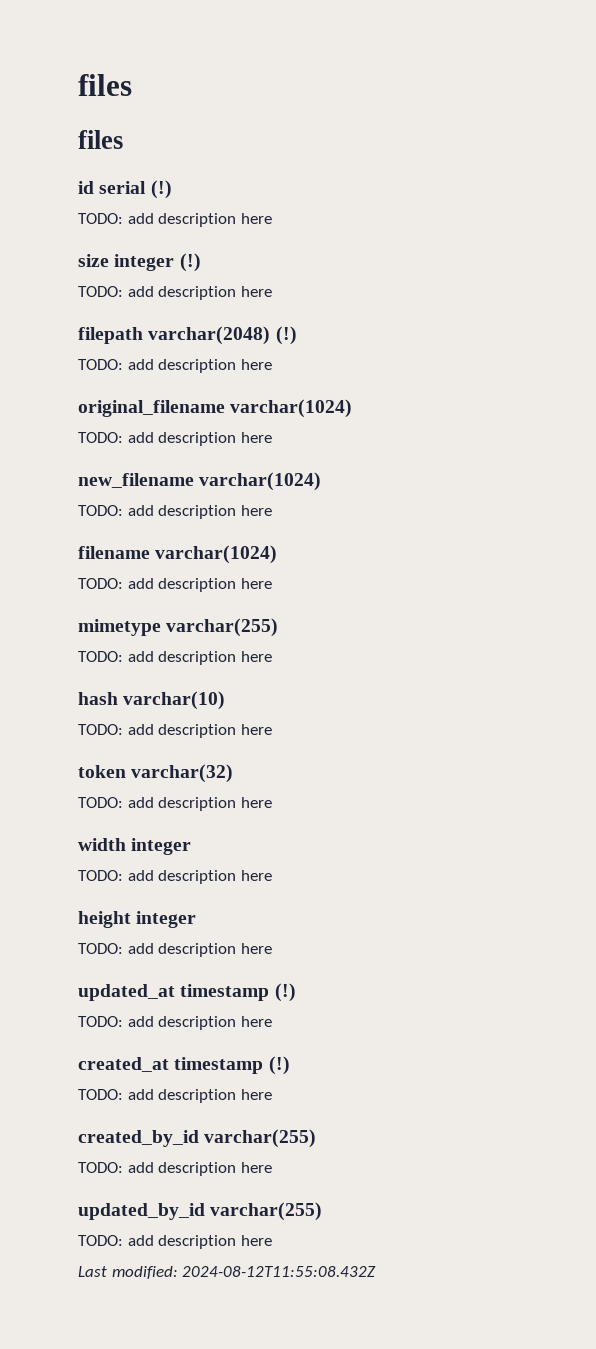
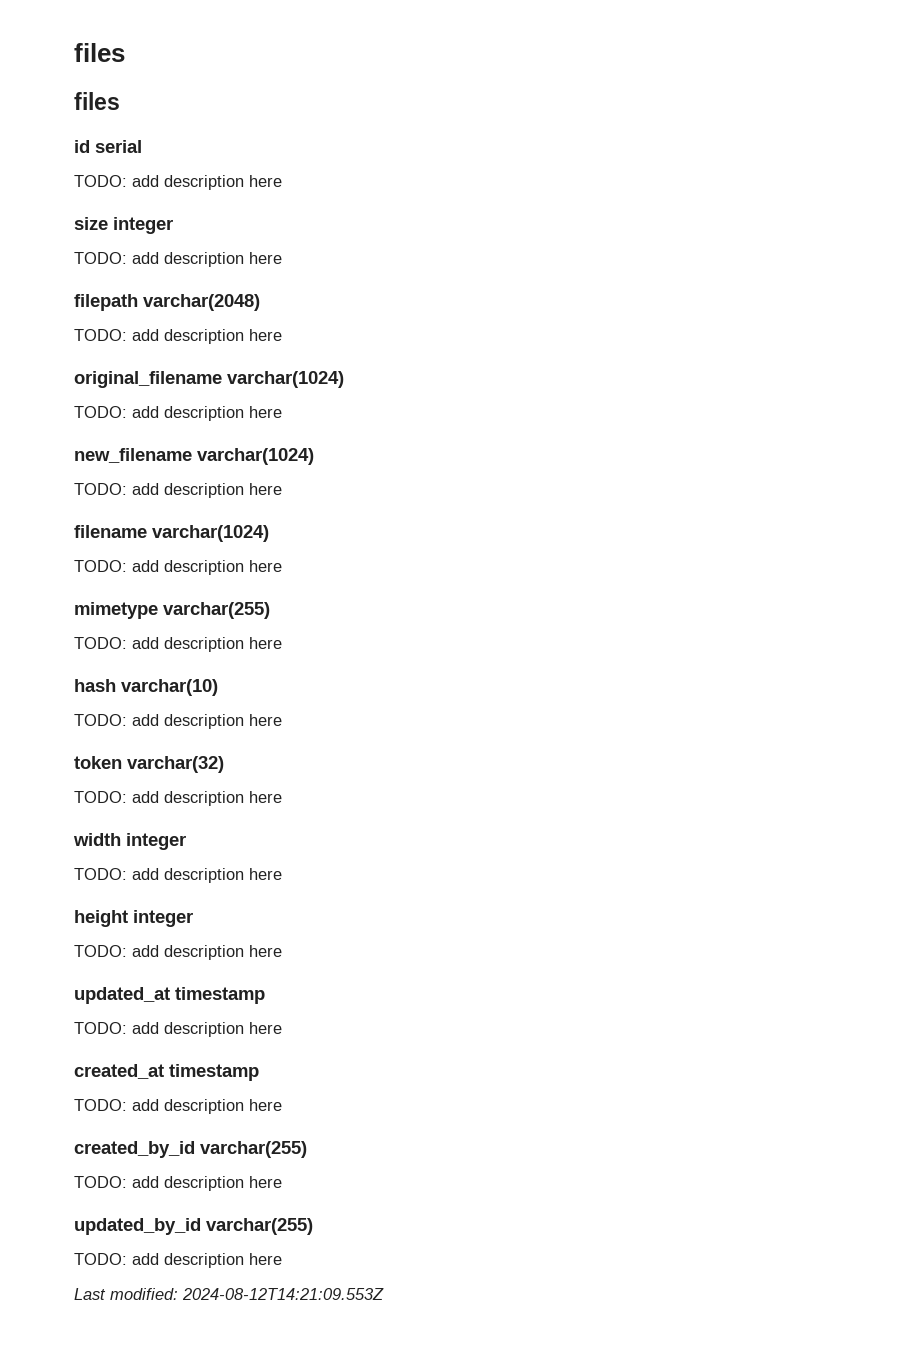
[150,180,172,199] (!) -> (142, 146) none
[179,253,201,272] (!) -> (173, 225) none
[275,326,297,345] (!) -> (260, 302) none
[274,983,296,1002] (!) -> (265, 995) none
[268,1056,290,1075] (!) -> (259, 1072) none
[182,1266,377,1277] 2024-08-12T11:55:08.432Z -> [182,1288,384,1300] 2024-08-12T14:21:09.553Z

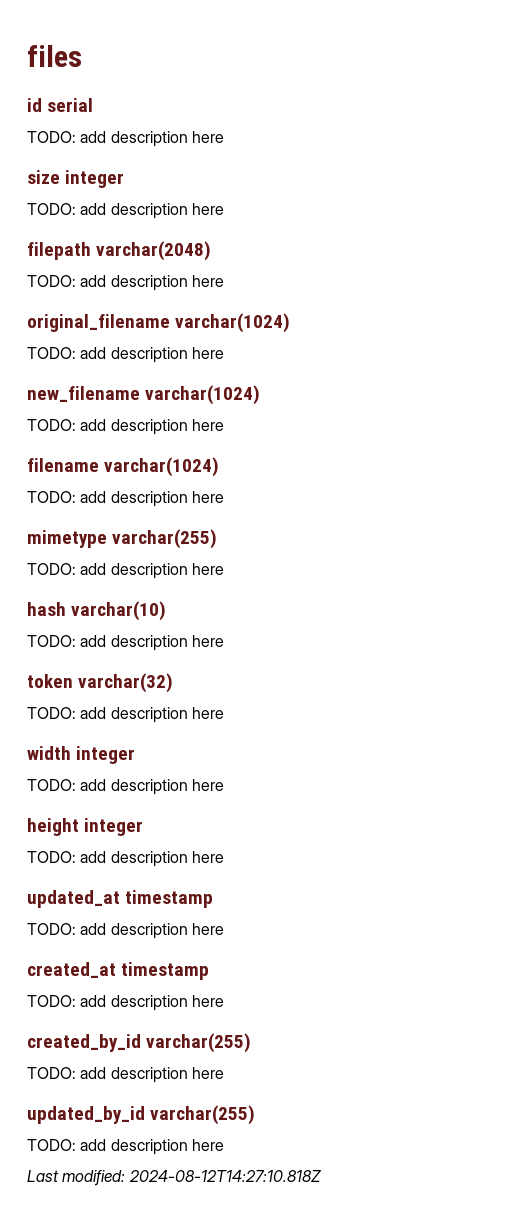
[74,43,125,62] [74,92,120,110] files // files -> [27,45,82,67] files
[182,1288,384,1300] 2024-08-12T14:21:09.553Z -> [128,1170,321,1182] 2024-08-12T14:27:10.818Z

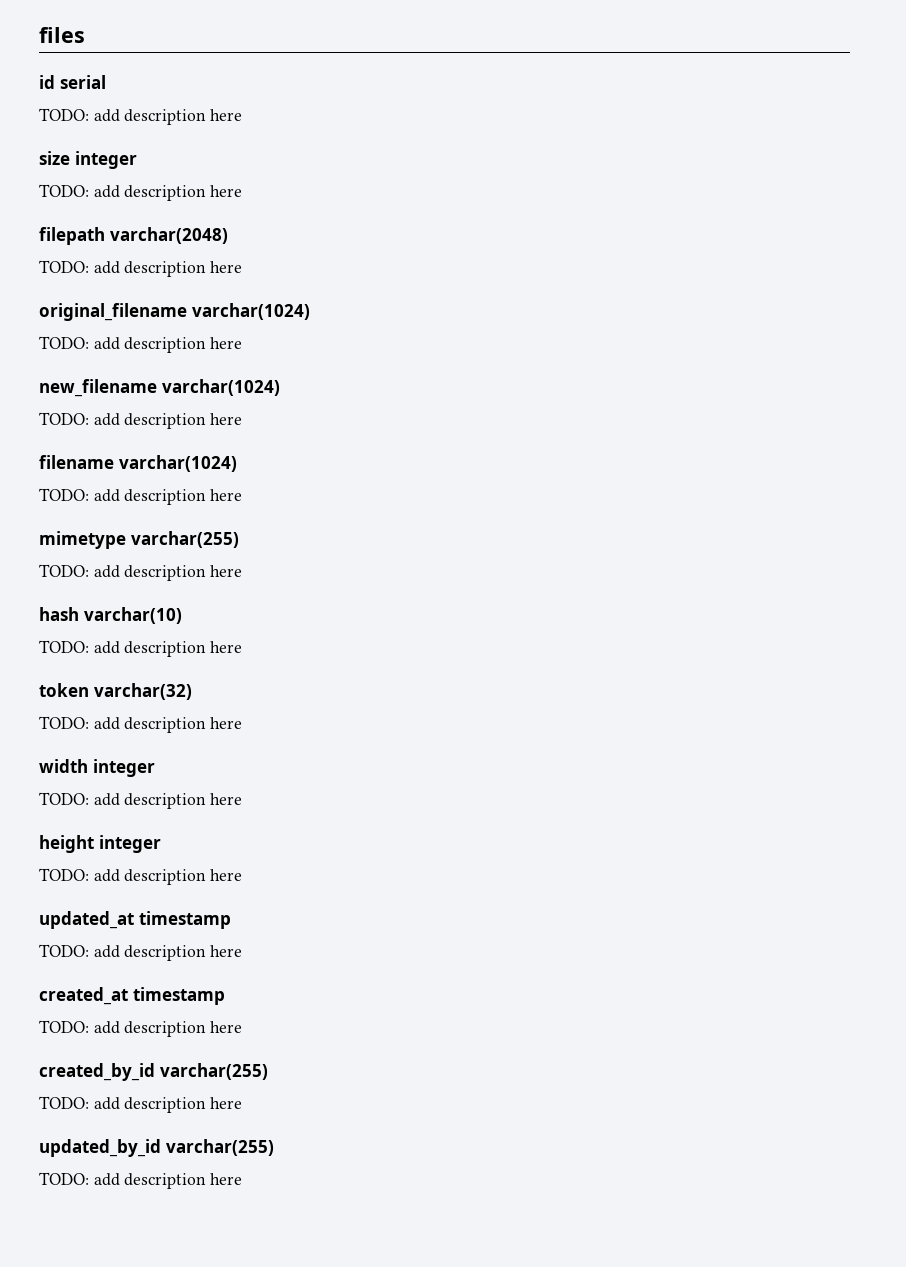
[27,1170,321,1186] // Last modified: 2024-08-12T14:27:10.818Z -> (243, 1179) none

